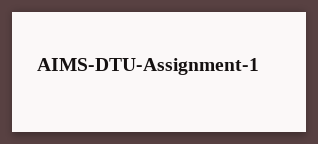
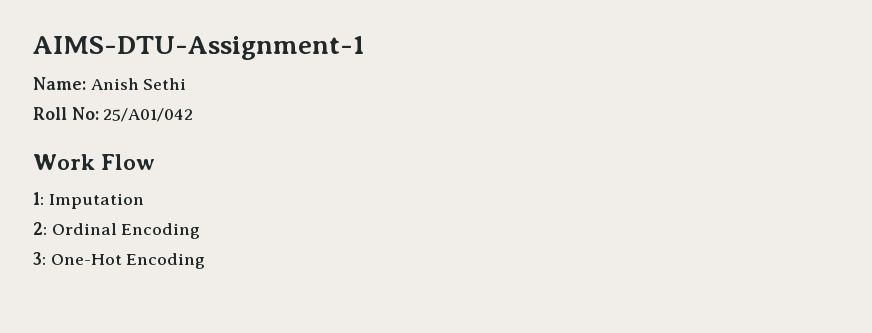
(259, 66) none -> [33,77,187,90] [33,107,194,122] [33,154,156,170] [33,192,144,209] [33,222,201,239] [33,252,206,269] // Name: Anish Sethi // Roll No: 25/A01/042 // Work Flow // 1: Imputation // 2: Ordinal Encoding // 3: One-Hot Encoding

